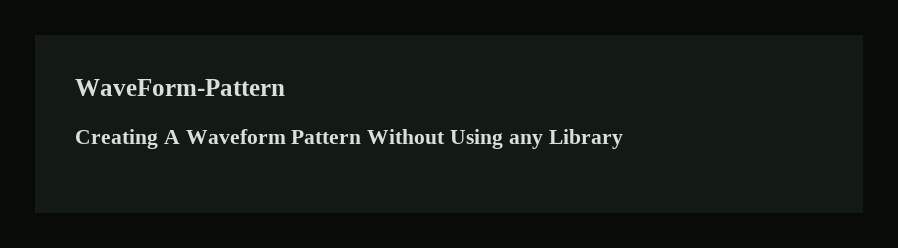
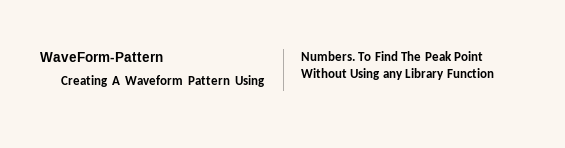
(362, 137) none -> [235,75,265,87] [301,51,483,61] Using Numbers. To Find The Peak Point
(623, 139) none -> [446,68,494,78] Function

